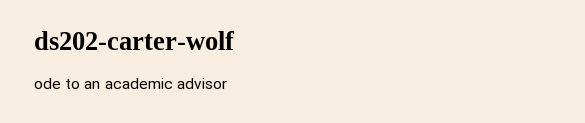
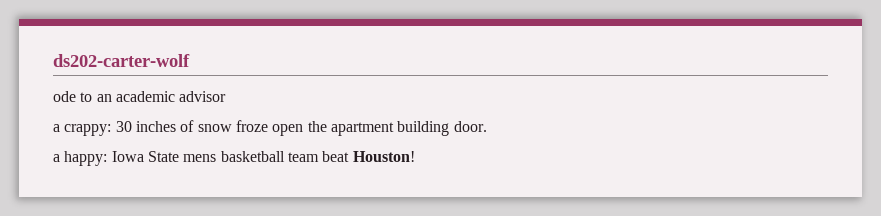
(227, 83) none -> [53,120,487,136] [53,151,415,166] // a crappy: 30 inches of snow froze open the apartment building door. // a happy: Iowa State mens basketball team beat Houston!

